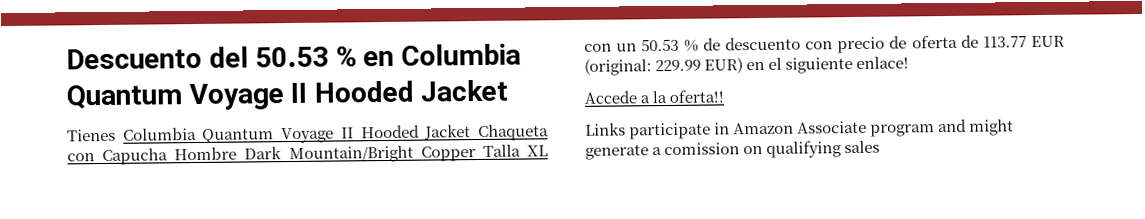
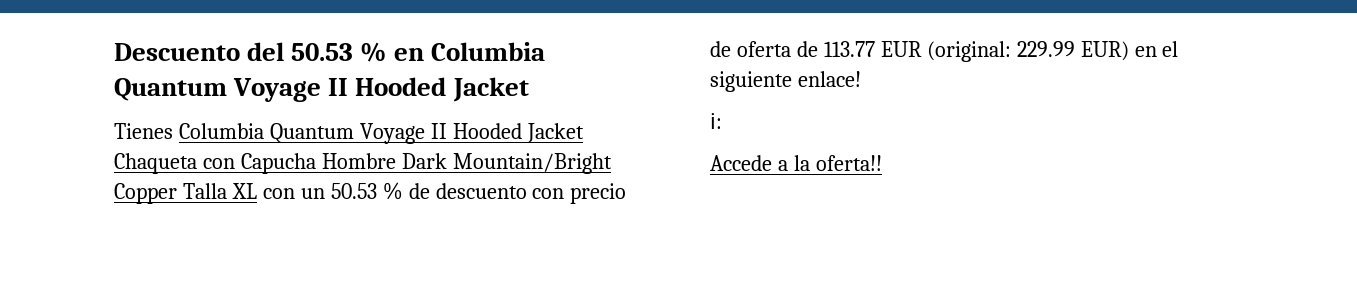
(910, 62) none -> [710,113,722,129] // ℹ:
[585,118,1015,140] [585,140,881,160] // Links participate in Amazon Associate program and might generate a comission on qualifying sales -> (882, 163) none

